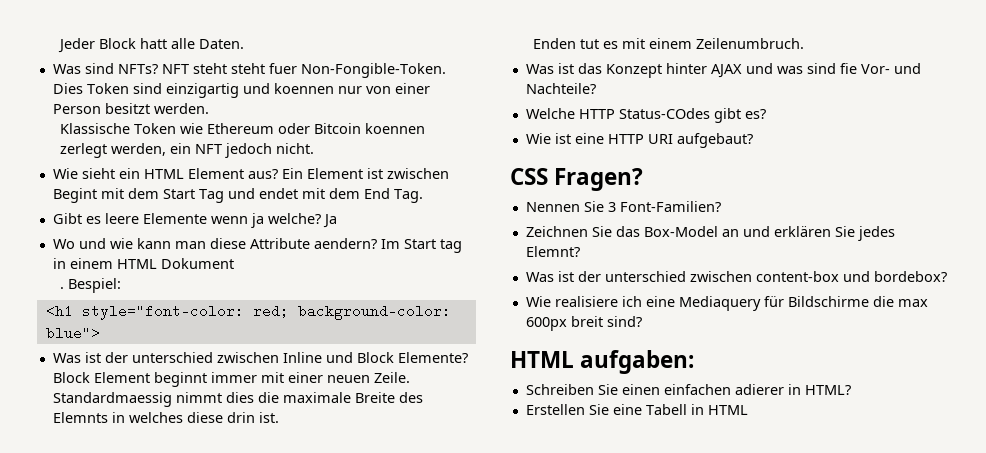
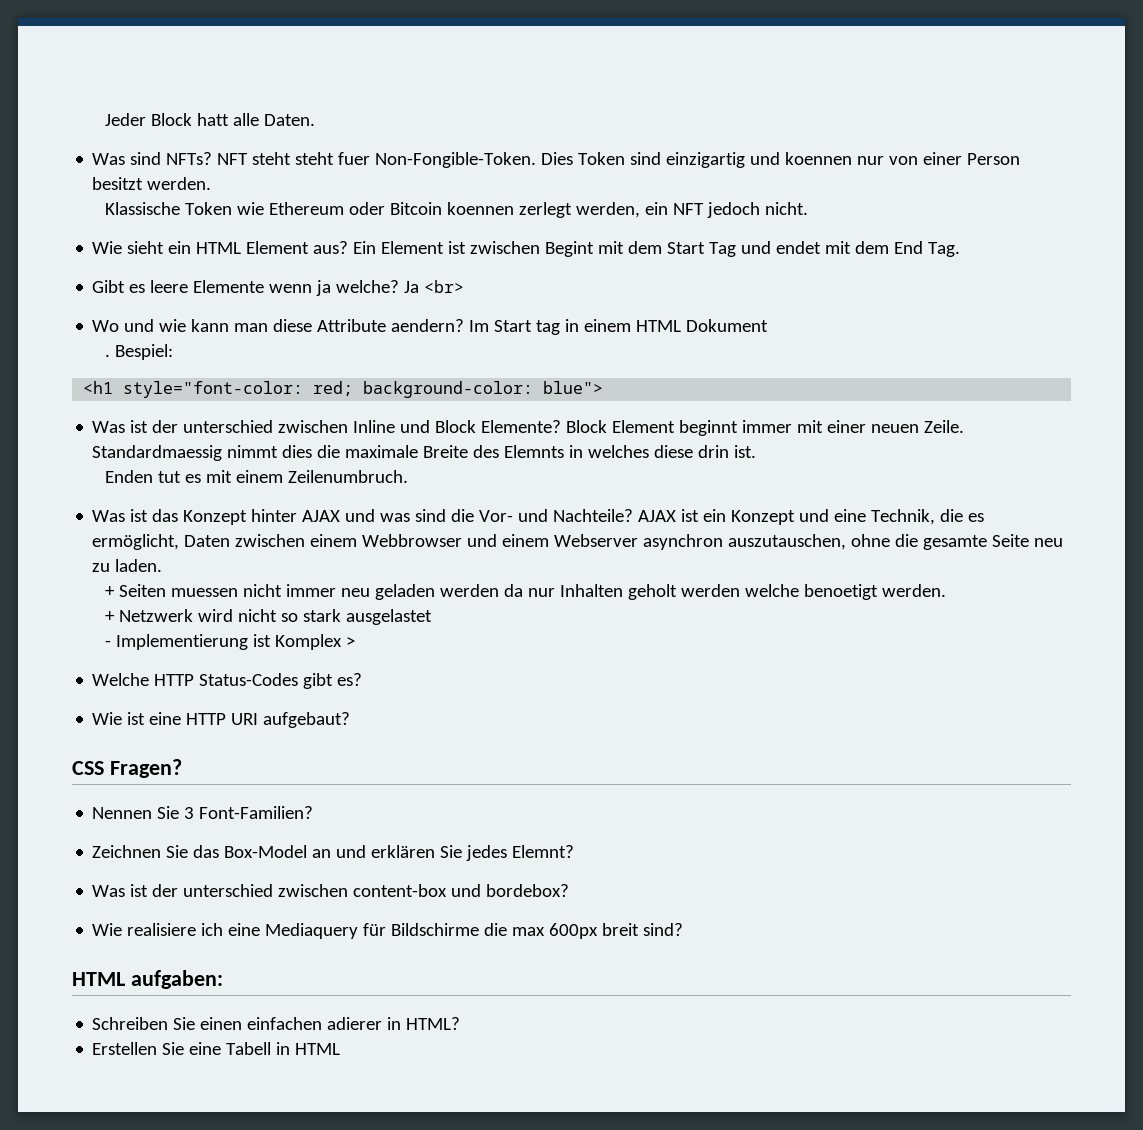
(337, 221) none -> [424,280,465,293] <br>
[839,63,857,74] fie -> [451,509,475,522] die
(596, 88) none -> [638,509,985,525] [92,534,1064,550] [92,559,163,572] [104,584,946,600] [104,609,432,625] [104,634,355,650] AJAX ist ein Konzept und eine Technik, die es ermöglicht, Daten zwischen einem Webbrowser und einem Webserver asynchron auszutauschen, ohne die gesamte Seite neu zu laden. // + Seiten muessen nicht immer neu geladen werden da nur Inhalten geholt werden welche benoetigt werden. // + Netzwerk wird nicht so stark ausgelastet // - Implementierung ist Komplex >
[618,108,710,119] Status-COdes -> [199,673,299,686] Status-Codes

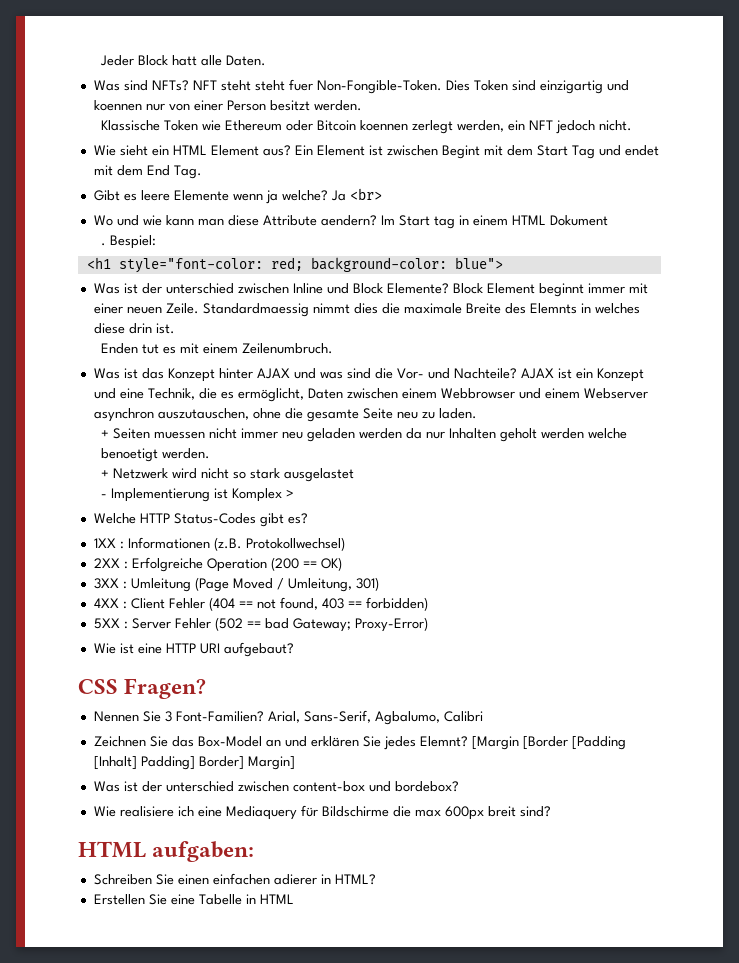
(363, 679) none -> [93,537,345,551] [93,557,342,572] [93,577,379,592] [93,597,428,611] [93,617,428,632] // 1XX : Informationen (z.B. Protokollwechsel) // 2XX : Erfolgreiche Operation (200 == OK) // 3XX : Umleitung (Page Moved / Umleitung, 301) // 4XX : Client Fehler (404 == not found, 403 == forbidden) // 5XX : Server Fehler (502 == bad Gateway; Proxy-Error)
(314, 812) none -> [267,710,483,725] Arial, Sans-Serif, Agbalumo, Calibri
(575, 851) none -> [471,736,626,750] [93,756,295,770] [Margin [Border [Padding [Inhalt] Padding] Border] Margin]
[226,1042,272,1055] Tabell -> [198,894,242,905] Tabelle

